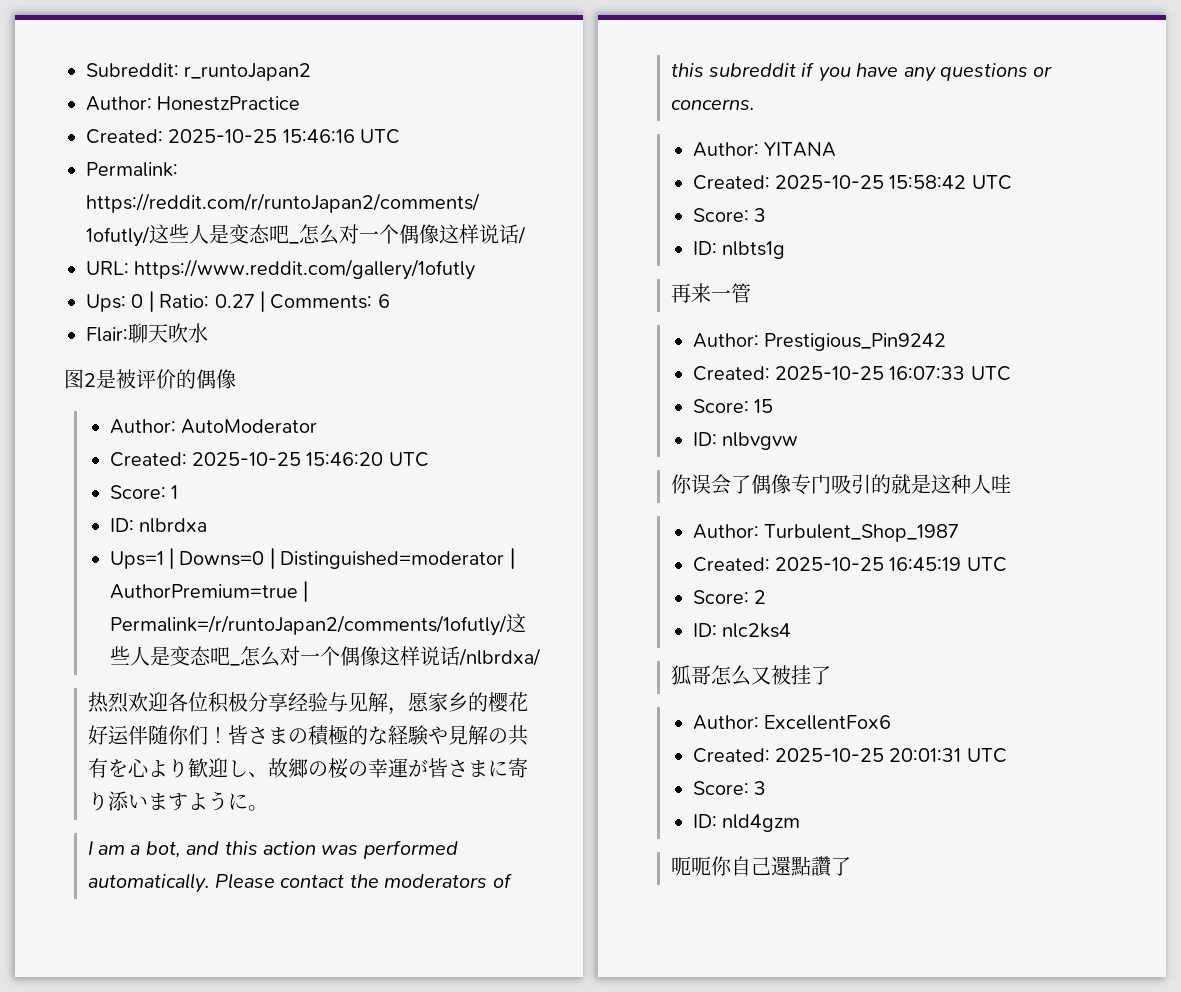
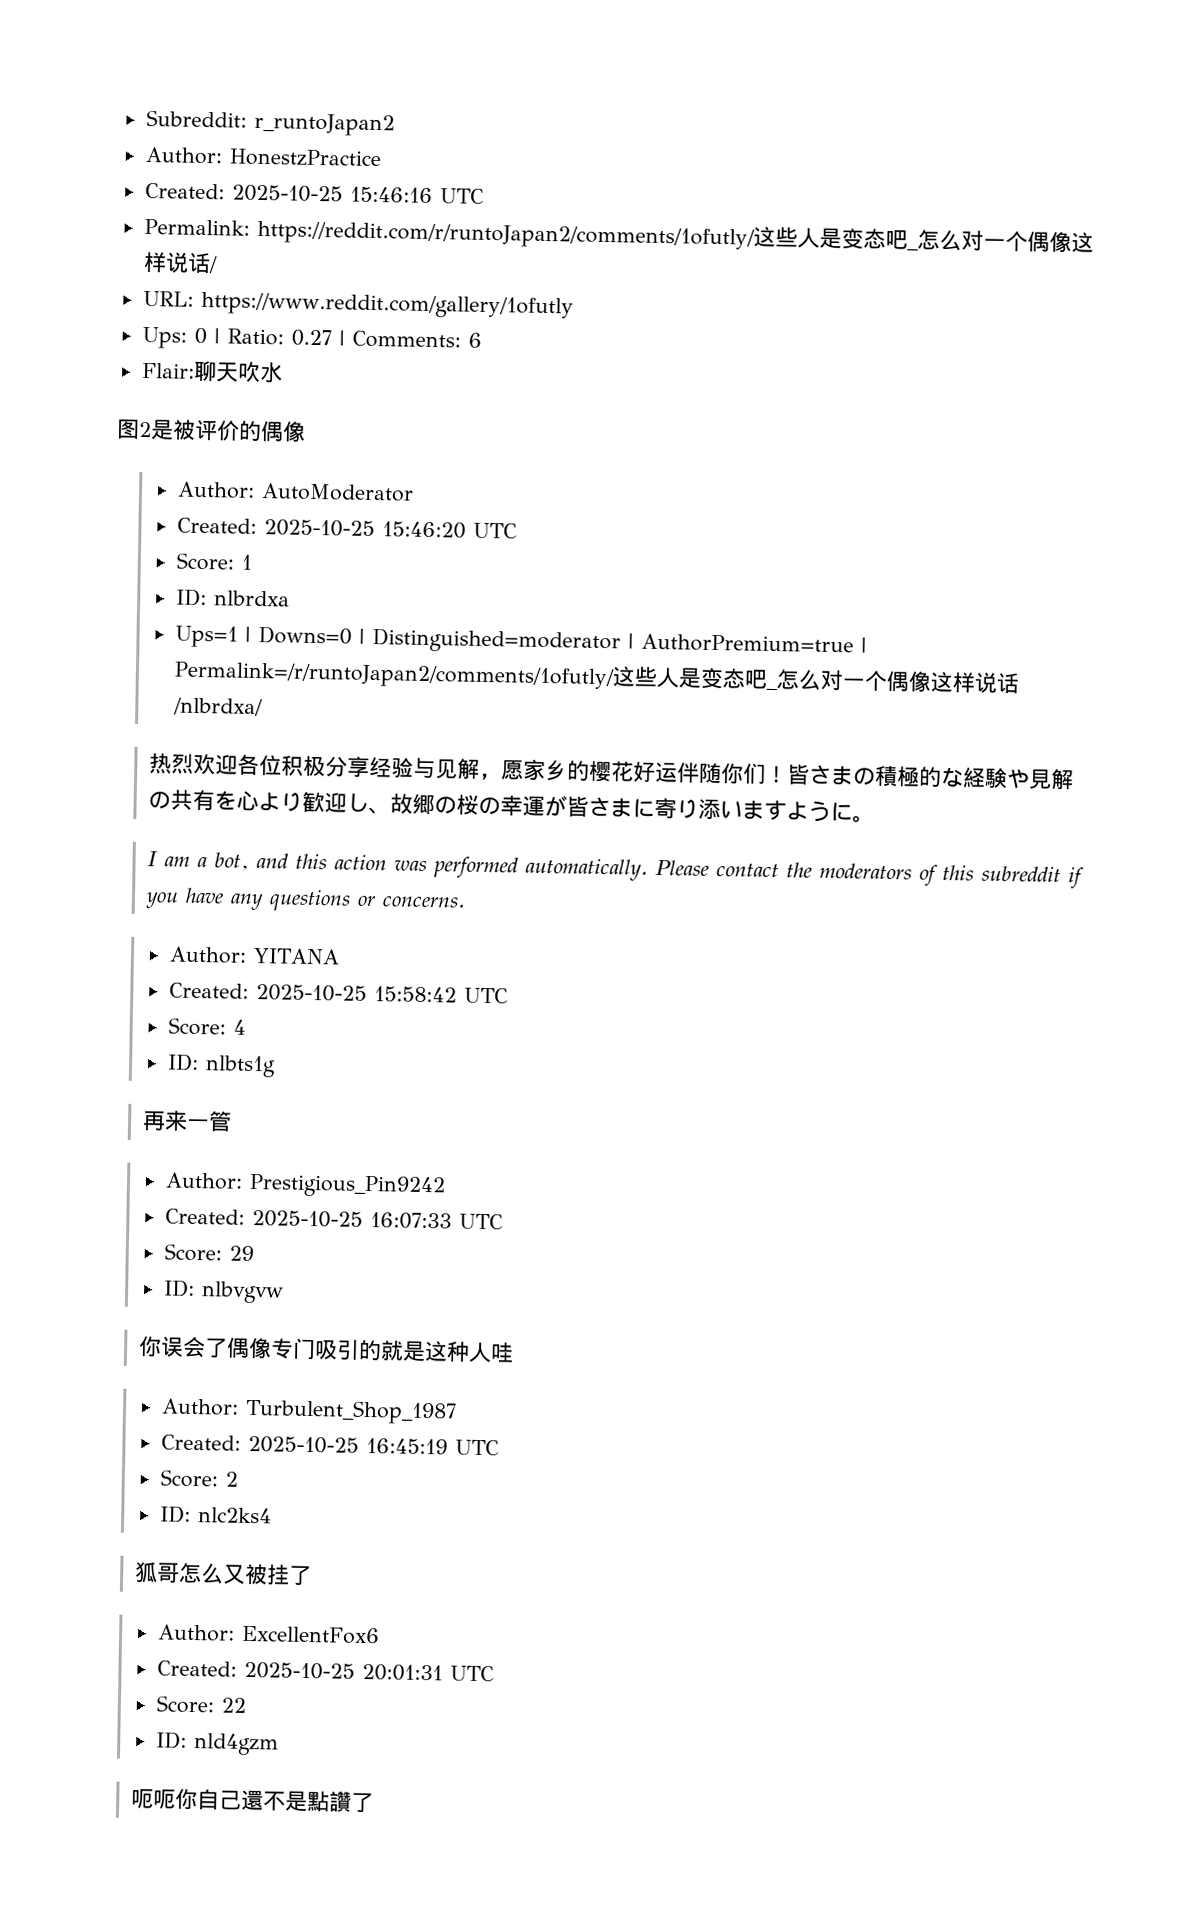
[754,208,767,222] 3 -> [232,1019,246,1035] 4
[754,399,774,413] 15 -> [228,1245,254,1262] 29
[754,781,767,795] 3 -> [220,1697,247,1713] 22
(791, 866) none -> [262,1790,308,1812] 不是

